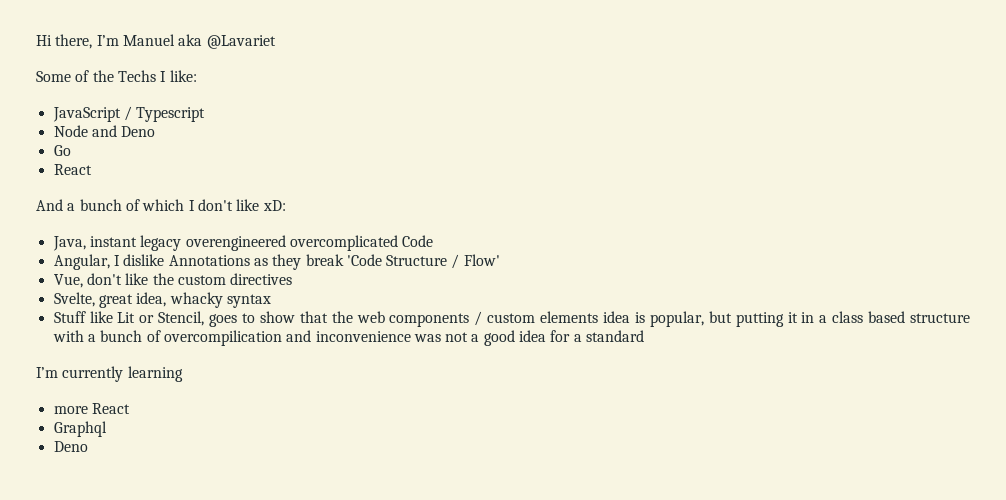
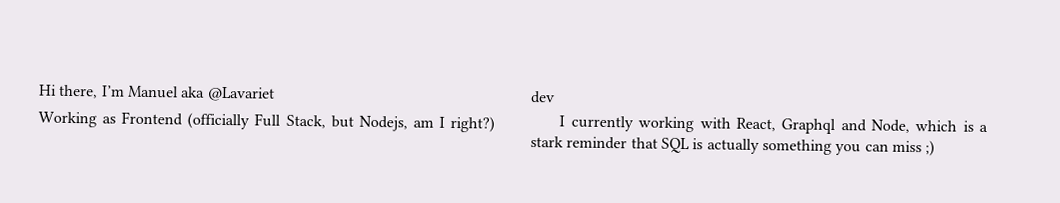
[36,70,197,82] [52,106,206,122] [53,125,156,137] [53,145,71,156] [53,164,92,175] [36,199,286,211] [52,235,434,251] [53,254,500,270] [53,273,293,288] [53,292,271,308] [53,311,970,327] [52,330,645,346] [36,366,183,382] [53,403,130,414] [53,421,107,437] [53,441,88,452] Some of the Techs I like: // JavaScript / Typescript // Node and Deno // Go // React // And a bunch of which I don't like xD: // Java, instant legacy overengineered overcomplicated Code // Angular, I dislike Annotations as they break 'Code Structure / Flow' // Vue, don't like the custom directives // Svelte, great idea, whacky syntax // Stuff like Lit or Stencil, goes to show that the web components / custom elements idea is popular, but putting it in a class based structure with a bunch of overcompilication and inconvenience was not a good idea for a standard // I’m currently learning // more React // Graphql // Deno -> [38,111,496,133] [530,91,555,104] [559,115,988,135] [530,136,936,157] Working as Frontend (officially Full Stack, but Nodejs, am I right?) dev // I currently working with React, Graphql and Node, which is a stark reminder that SQL is actually something you can miss ;)

